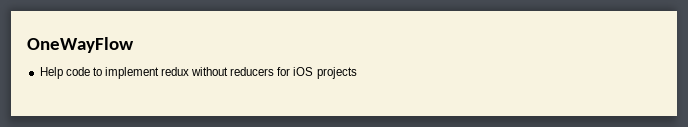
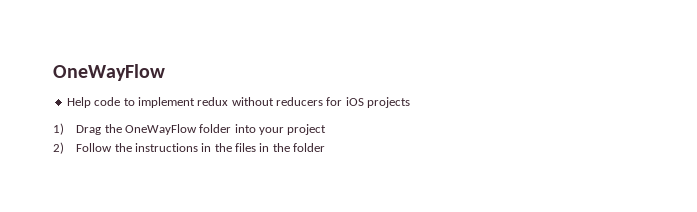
(357, 73) none -> [53,123,327,135] [53,142,326,154] // 1) Drag the OneWayFlow folder into your project // 2) Follow the instructions in the files in the folder

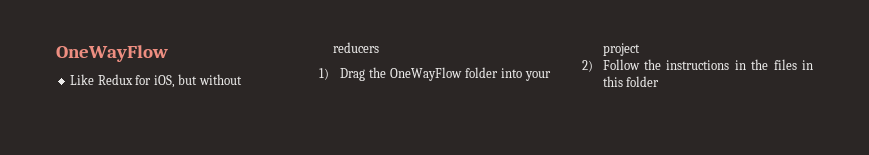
[66,97,229,108] Help code to implement redux -> [70,74,198,88] Like Redux for iOS, but
[326,97,411,108] for iOS projects -> (380, 47) none
[272,143,290,152] the -> [602,76,623,87] this

